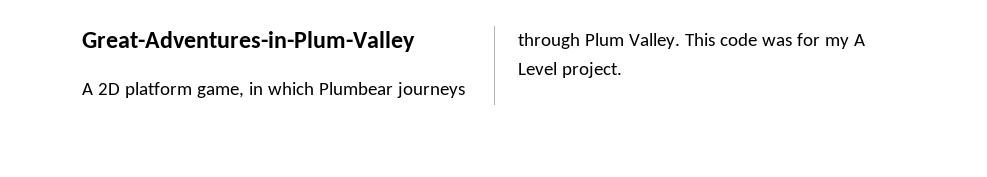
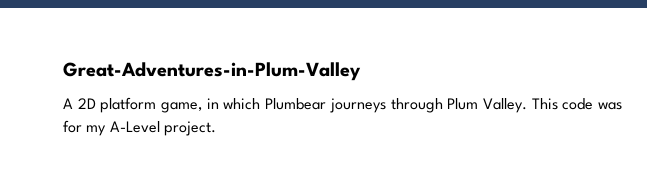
[853,34,865,46] [518,62,557,75] A Level -> [109,121,160,133] A-Level

